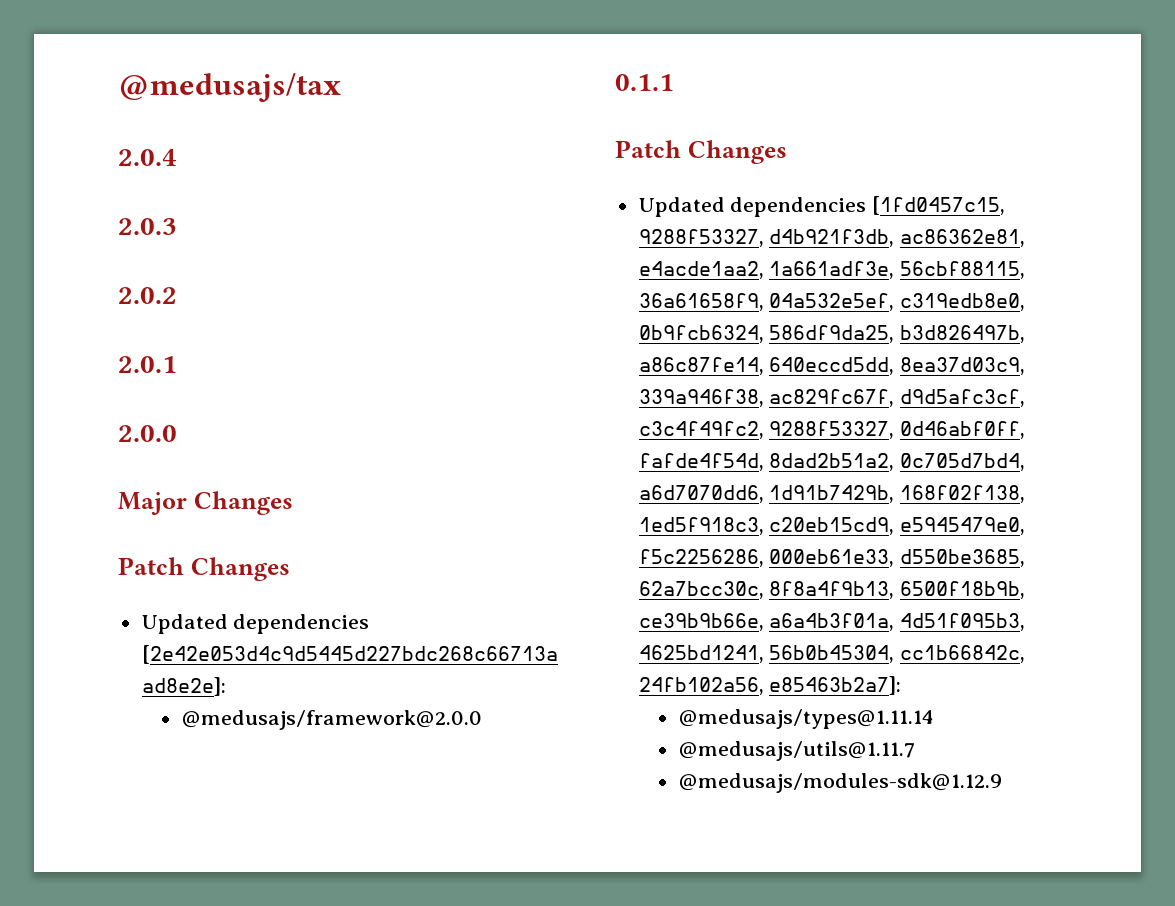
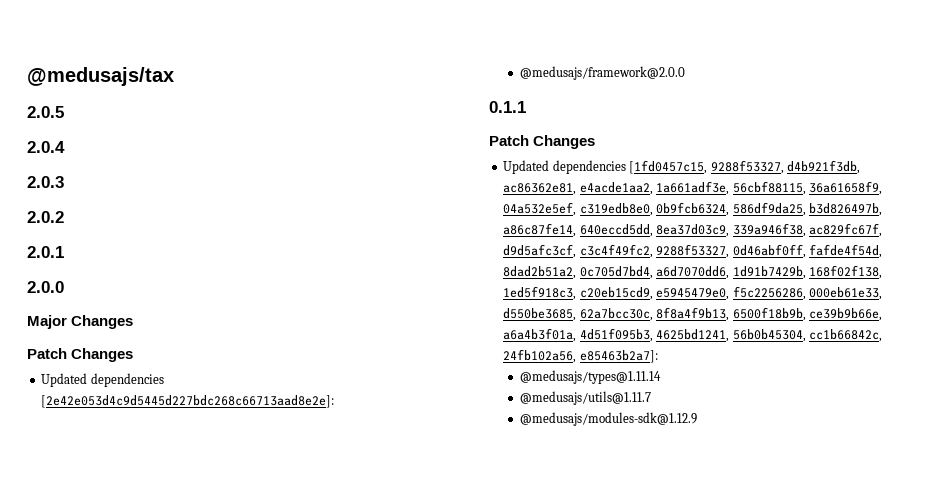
(341, 87) none -> [27,106,64,118] // 2.0.5

